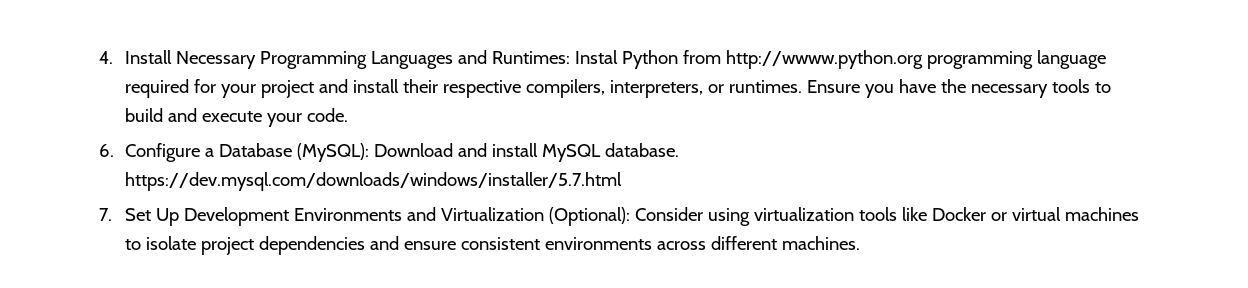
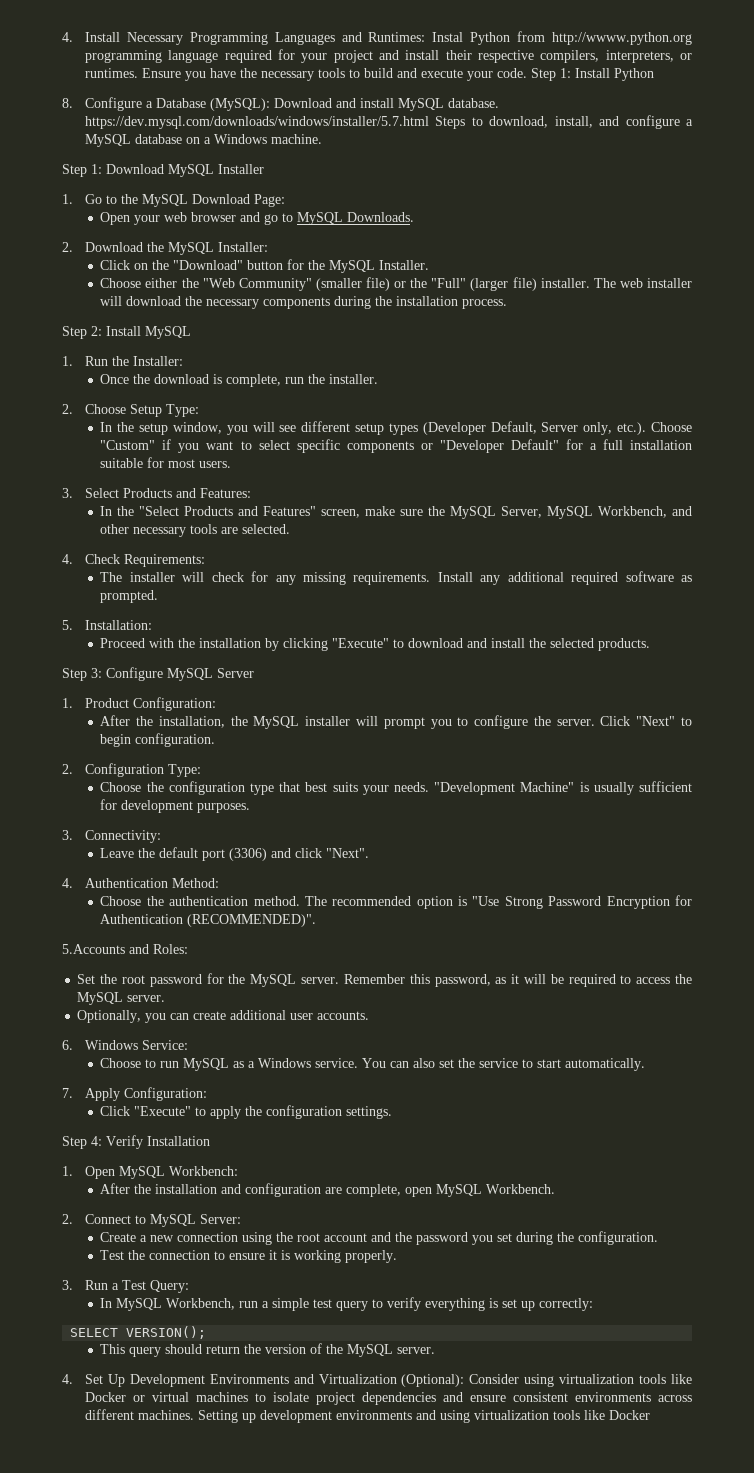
[99,144,114,157] // 6. -> [530,68,654,81] [62,98,73,108] Step 1: Install Python // 8.
[99,208,112,221] // 7. -> [435,115,693,129] [84,134,322,147] [62,164,264,177] [62,194,285,207] [100,212,415,225] [62,242,268,255] [100,259,430,273] [100,277,692,291] [100,296,508,309] [62,326,191,339] [62,356,183,366] [100,374,379,387] [62,404,199,417] [100,421,693,435] [100,439,693,453] [100,457,232,468] [62,488,251,498] [100,506,692,519] [100,524,291,537] [62,554,205,567] [100,571,692,585] [100,590,159,603] [62,620,152,630] [100,638,651,651] [62,667,254,681] [62,697,216,711] [100,715,692,729] [100,733,216,747] [62,763,201,777] [100,781,692,795] [100,799,251,813] [62,830,161,843] [100,847,370,861] [62,878,219,888] [100,895,692,909] [100,914,317,927] [62,944,188,954] [77,973,693,987] [77,992,166,1005] [77,1010,370,1023] [62,1040,188,1050] [100,1058,646,1071] [62,1087,207,1101] [100,1105,393,1119] [62,1135,210,1149] [62,1166,238,1179] [100,1183,556,1197] [62,1214,241,1227] [100,1231,659,1245] [100,1250,398,1263] [62,1280,189,1293] [100,1297,594,1311] [70,1326,207,1339] [100,1343,436,1357] [62,1374,73,1384] Steps to download, install, and configure a MySQL database on a Windows machine. // Step 1: Download MySQL Installer // 1. Go to the MySQL Download Page: // Open your web browser and go to MySQL Downloads. // 2. Download the MySQL Installer: // Click on the "Download" button for the MySQL Installer. // Choose either the "Web Community" (smaller file) or the "Full" (larger file) installer. The web installer will download the necessary components during the installation process. // Step 2: Install MySQL // 1. Run the Installer: // Once the download is complete, run the installer. // 2. Choose Setup Type: // In the setup window, you will see different setup types (Developer Default, Server only, etc.). Choose "Custom" if you want to select specific components or "Developer Default" for a full installation suitable for most users. // 3. Select Products and Features: // In the "Select Products and Features" screen, make sure the MySQL Server, MySQL Workbench, and other necessary tools are selected. // 4. Check Requirements: // The installer will check for any missing requirements. Install any additional required software as prompted. // 5. Installation: // Proceed with the installation by clicking "Execute" to download and install the selected products. // Step 3: Configure MySQL Server // 1. Product Configuration: // After the installation, the MySQL installer will prompt you to configure the server. Click "Next" to begin configuration. // 2. Configuration Type: // Choose the configuration type that best suits your needs. "Development Machine" is usually sufficient for development purposes. // 3. Connectivity: // Leave the default port (3306) and click "Next". // 4. Authentication Method: // Choose the authentication method. The recommended option is "Use Strong Password Encryption for Authentication (RECOMMENDED)". // 5.Accounts and Roles: // Set the root password for the MySQL server. Remember this password, as it will be required to access the MySQL server. // Optionally, you can create additional user accounts. // 6. Windows Service: // Choose to run MySQL as a Windows service. You can also set the service to start automatically. // 7. Apply Configuration: // Click "Execute" to apply the configuration settings. // Step 4: Verify Installation // 1. Open MySQL Workbench: // After the installation and configuration are complete, open MySQL Workbench. // 2. Connect to MySQL Server: // Create a new connection using the root account and the password you set during the configuration. // Test the connection to ensure it is working properly. // 3. Run a Test Query: // In MySQL Workbench, run a simple test query to verify everything is set up correctly: // SELECT VERSION(); // This query should return the version of the MySQL server. // 4.
(861, 243) none -> [197,1410,650,1423] Setting up development environments and using virtualization tools like Docker

